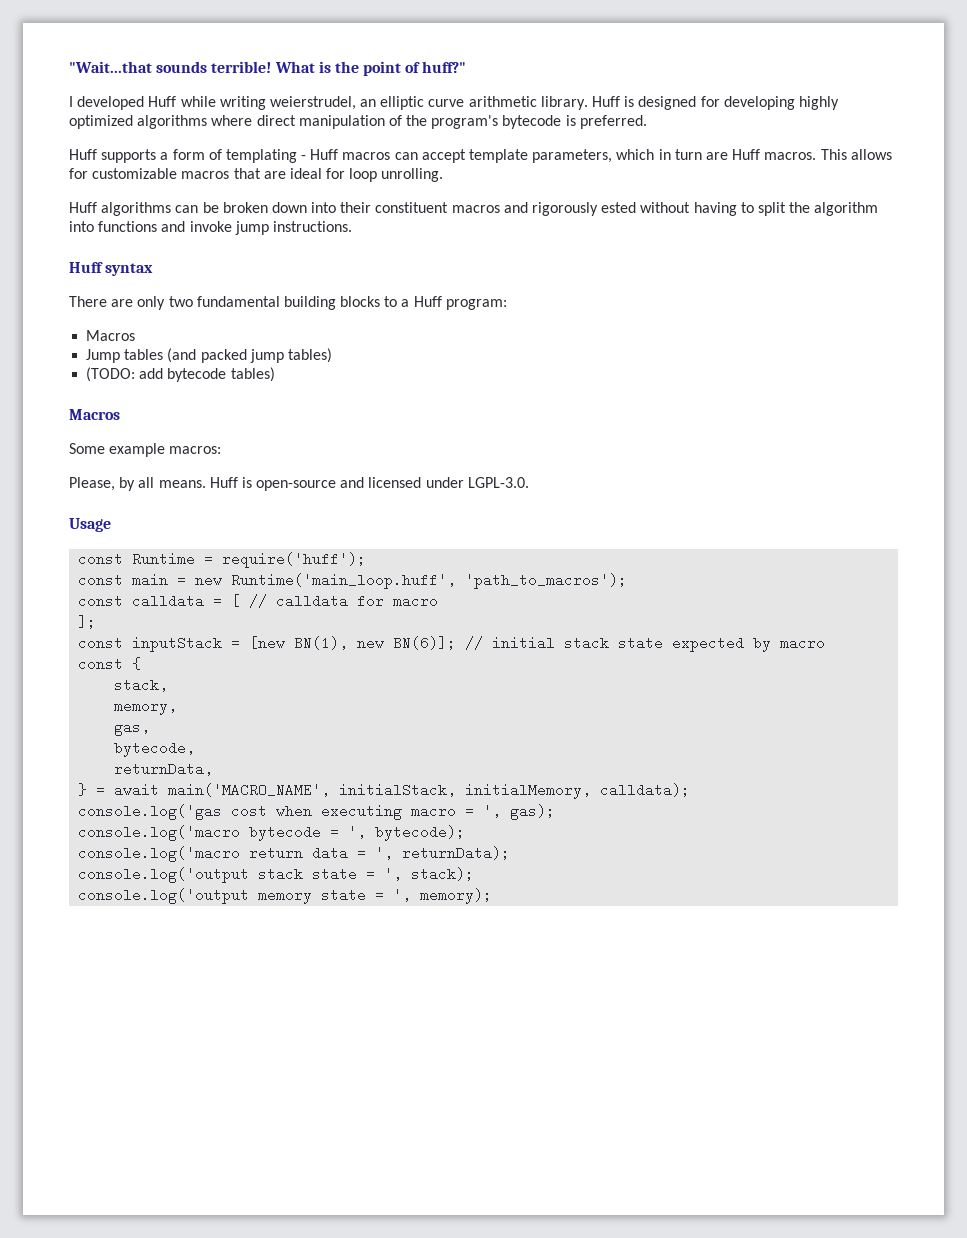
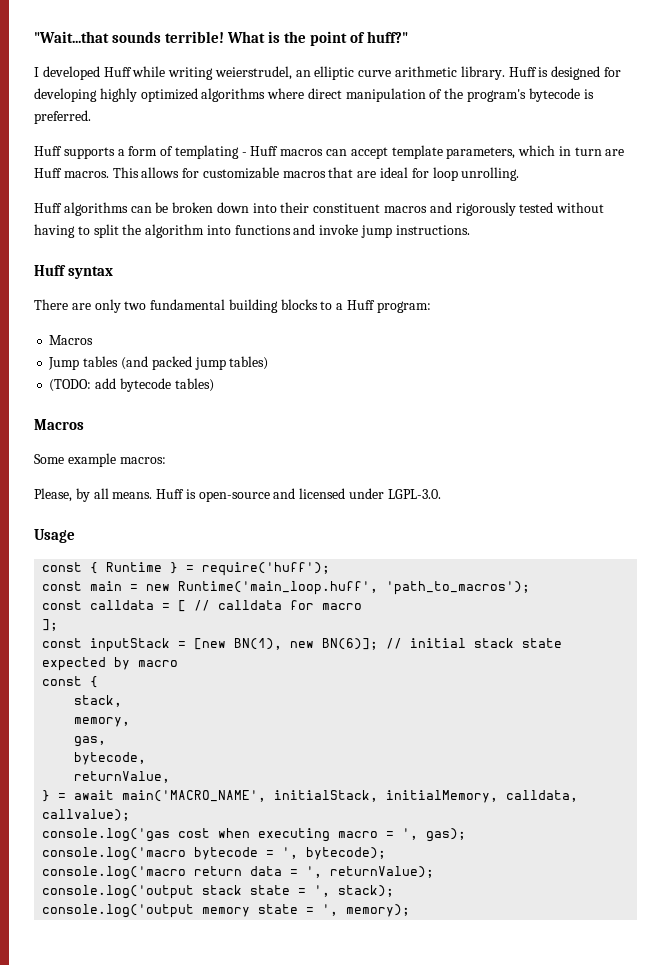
[601,202,637,213] ested -> [519,202,554,213] tested
[132,552,196,566] Runtime -> [90,562,179,574] { Runtime }
[114,762,214,776] returnData, -> [74,771,171,783] returnValue,
[600,783,691,797] calldata); -> [506,790,579,802] [42,809,131,821] calldata, callvalue);
[402,846,511,860] returnData); -> [330,866,435,878] returnValue);

